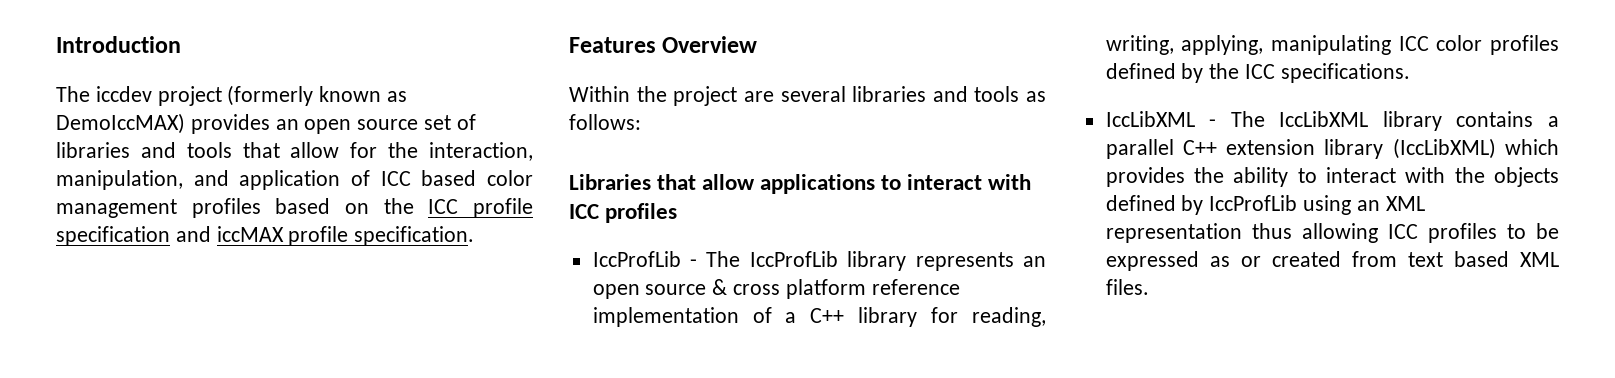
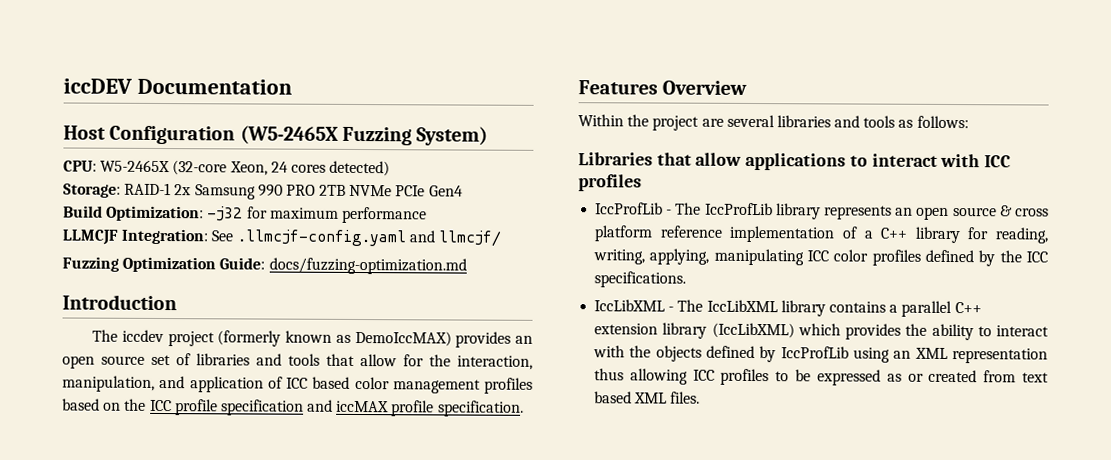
(56, 44) none -> [63,78,292,95] [63,125,489,146] [63,159,391,177] [63,182,463,200] [63,205,427,224] [62,228,501,247] [62,256,467,275] iccDEV Documentation // Host Configuration (W5-2465X Fuzzing System) // CPU: W5-2465X (32-core Xeon, 24 cores detected) // Storage: RAID-1 2x Samsung 990 PRO 2TB NVMe PCIe Gen4 // Build Optimization: -j32 for maximum performance // LLMCJF Integration: See .llmcjf-config.yaml and llmcjf/ // Fuzzing Optimization Guide: docs/fuzzing-optimization.md //

